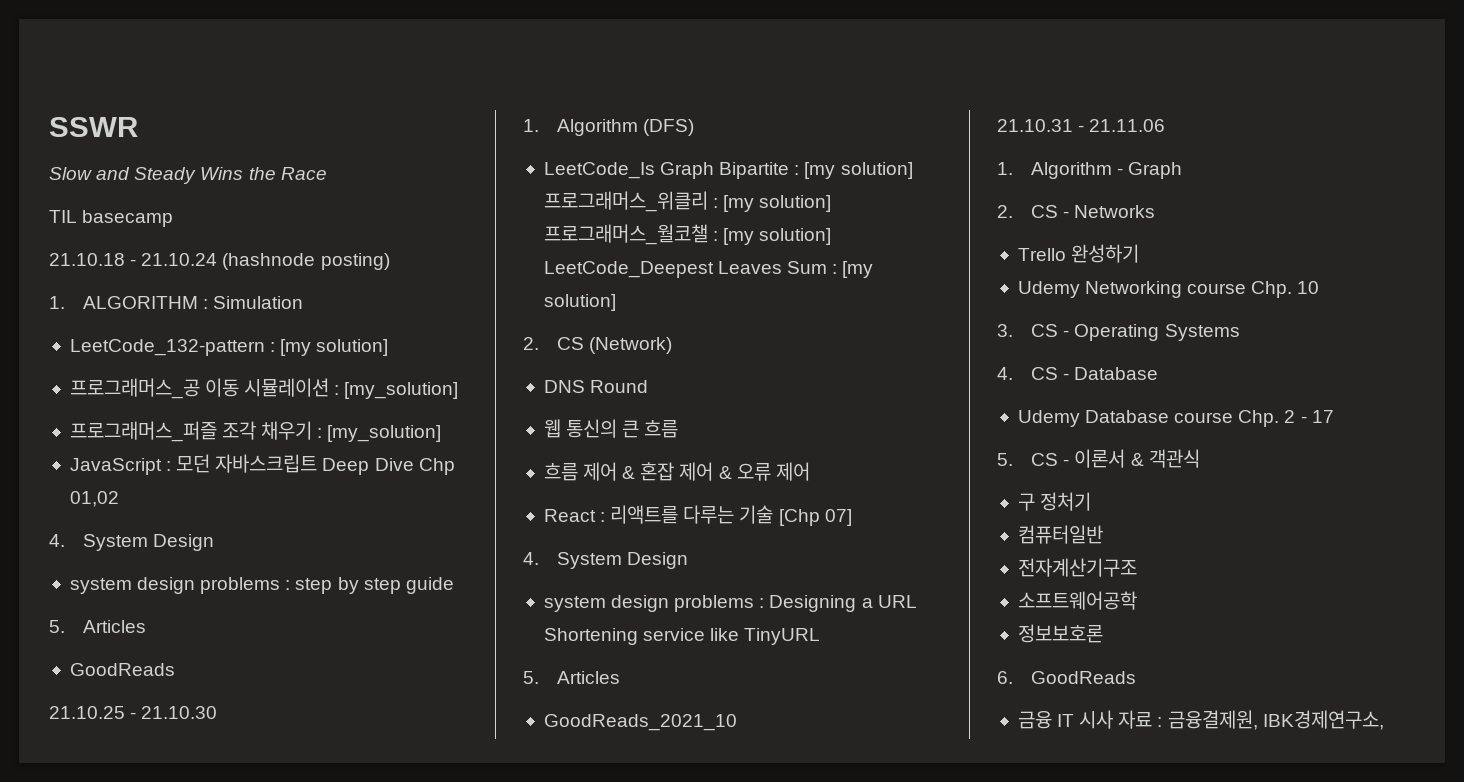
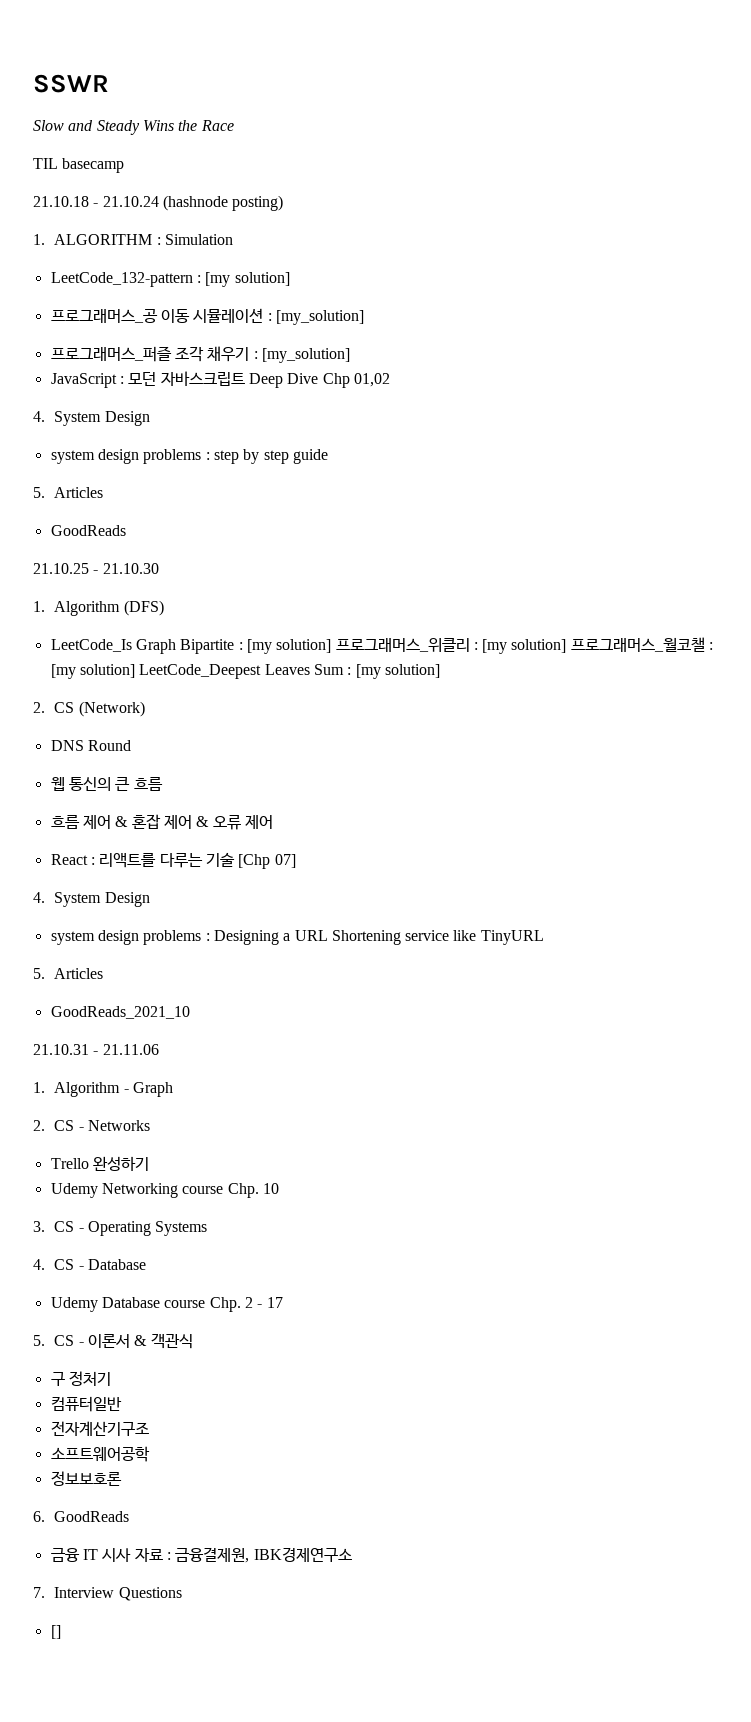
[1262,710,1384,730] IBK경제연구소, -> [253,1547,352,1562] [33,1587,182,1601] [50,1625,61,1639] IBK경제연구소 // 7. Interview Questions // []

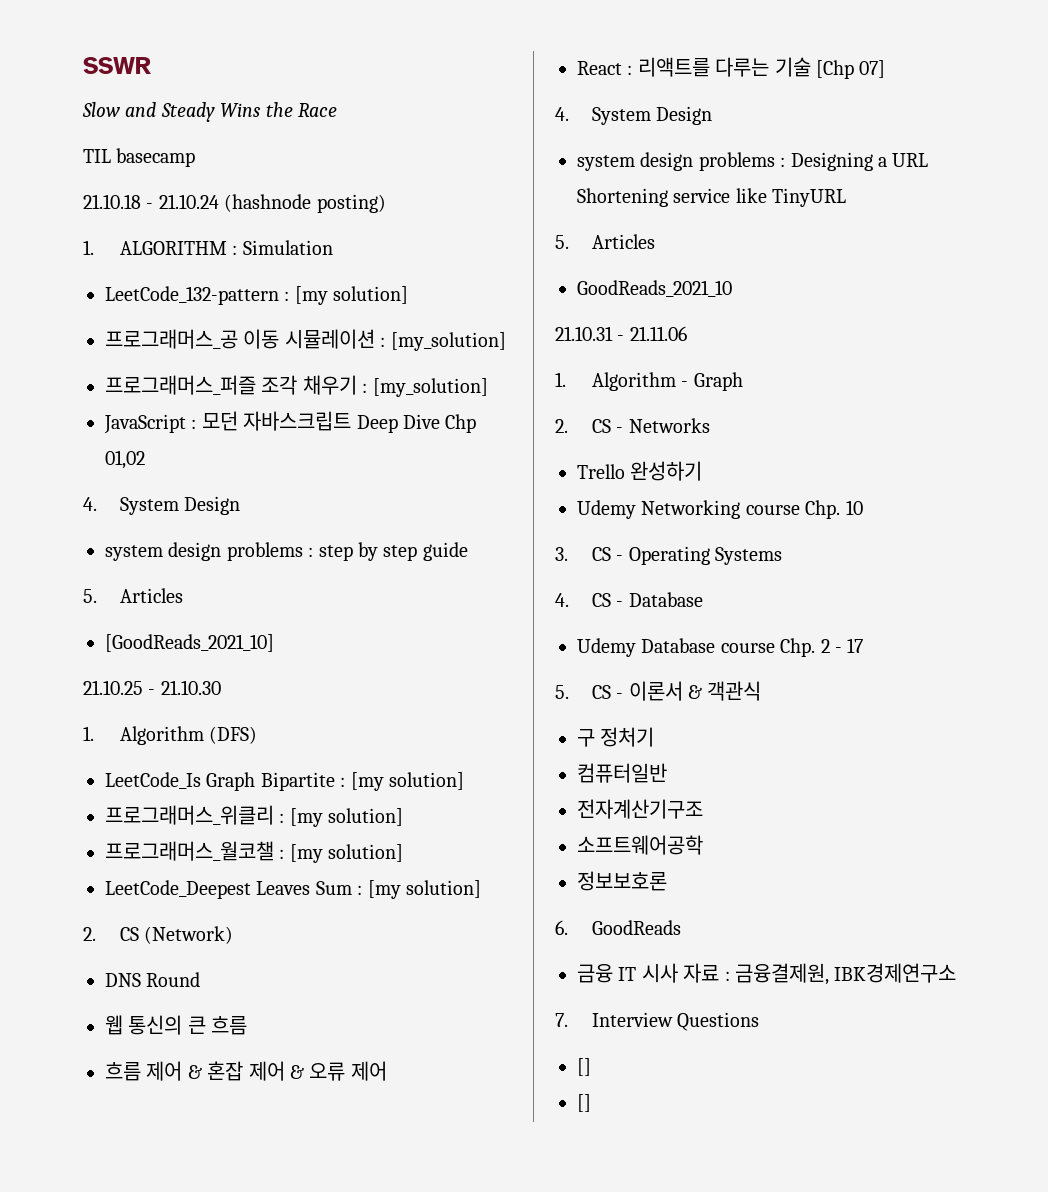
[50,525,126,536] GoodReads -> [105,634,274,652] [GoodReads_2021_10]
(332, 646) none -> (464, 781) //
(567, 646) none -> (404, 817) //
(135, 671) none -> (404, 853) //
(61, 1632) none -> [577,1094,591,1112] // []

